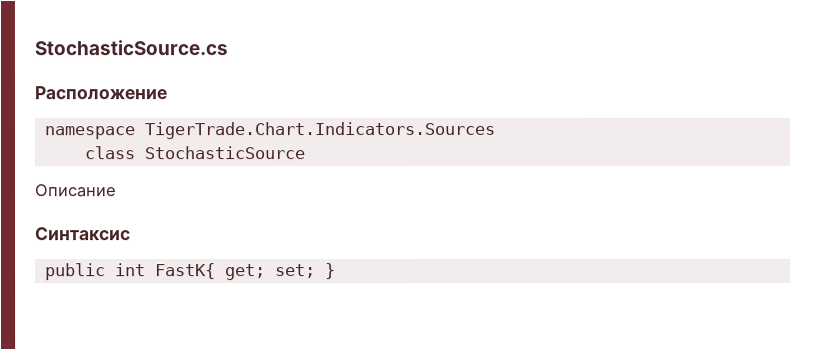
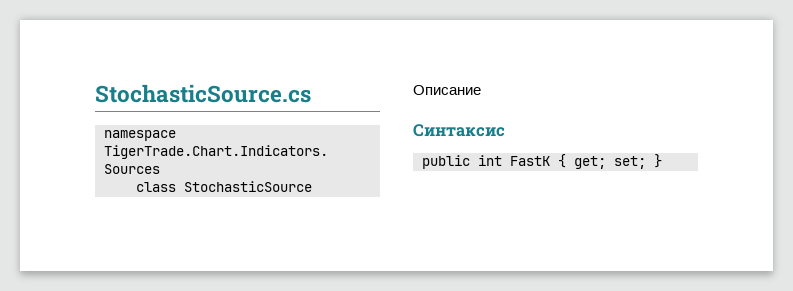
[34,86,167,100] // Расположение -> (311, 93) none
[154,263,216,280] FastK{ -> [510,154,566,168] FastK {

